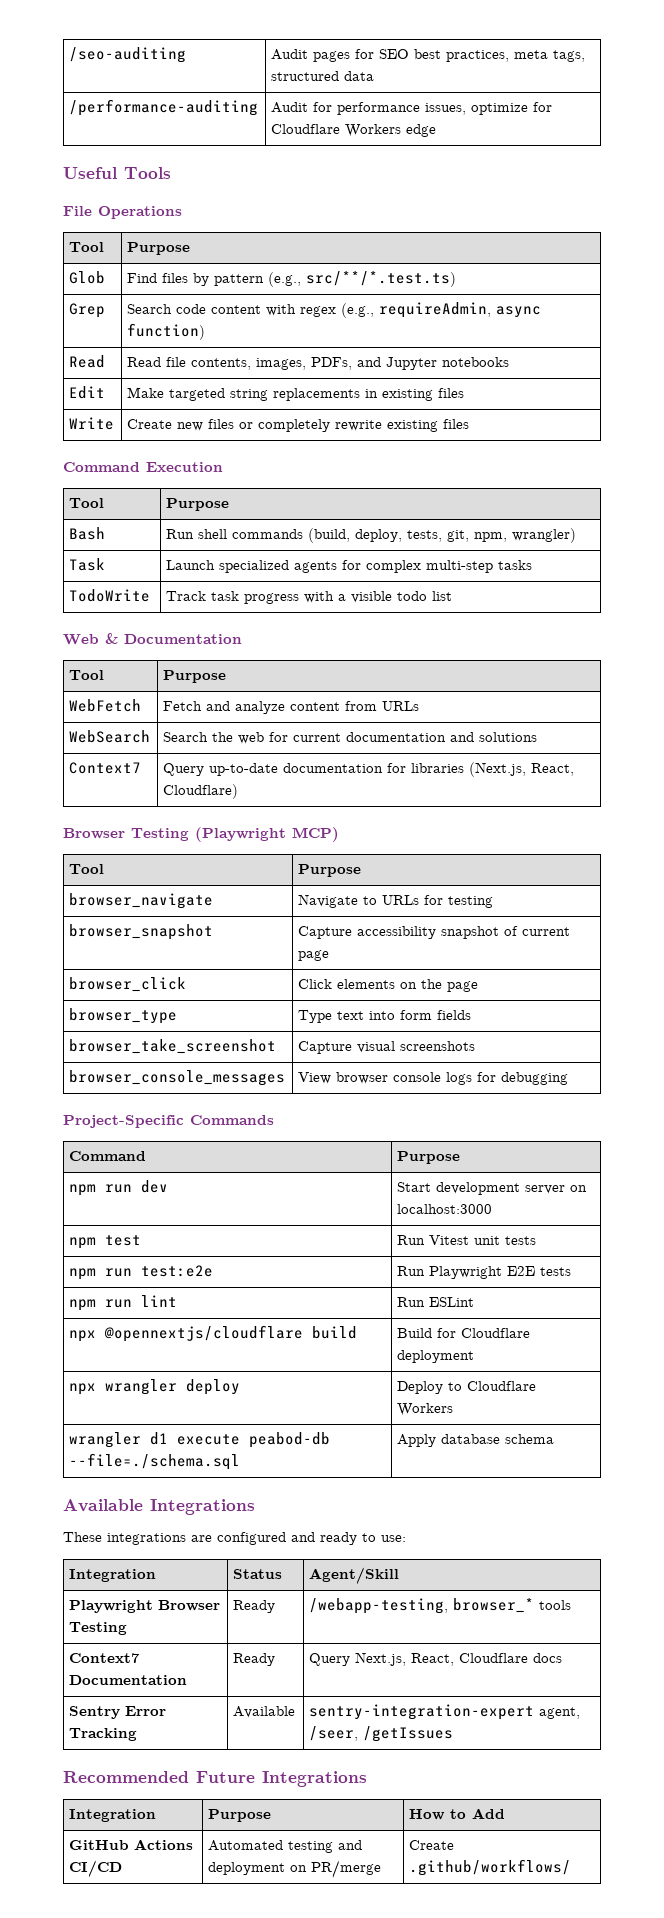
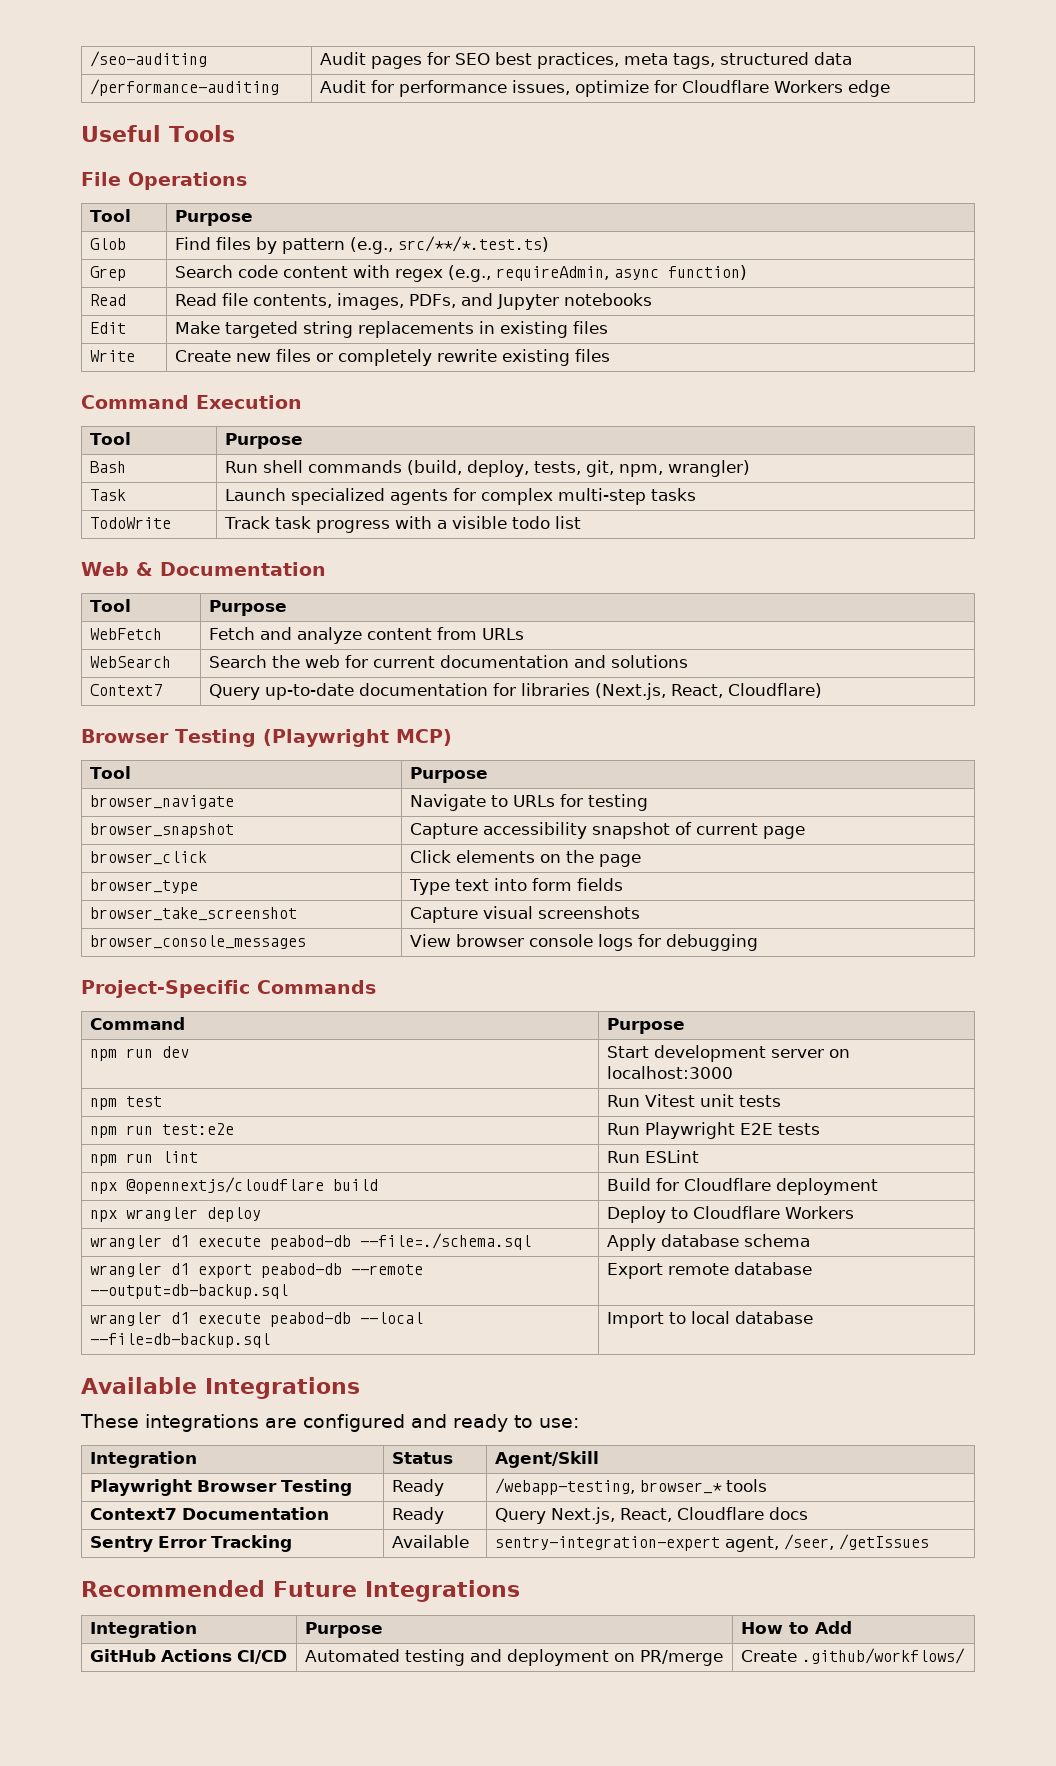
(555, 1439) none -> [89,1263,423,1278] [89,1284,288,1299] [606,1262,812,1279] [89,1312,423,1327] [89,1333,270,1348] [606,1311,813,1328] // wrangler d1 export peabod-db --remote --output=db-backup.sql | Export remote database // wrangler d1 execute peabod-db --local --file=db-backup.sql | Import to local database

